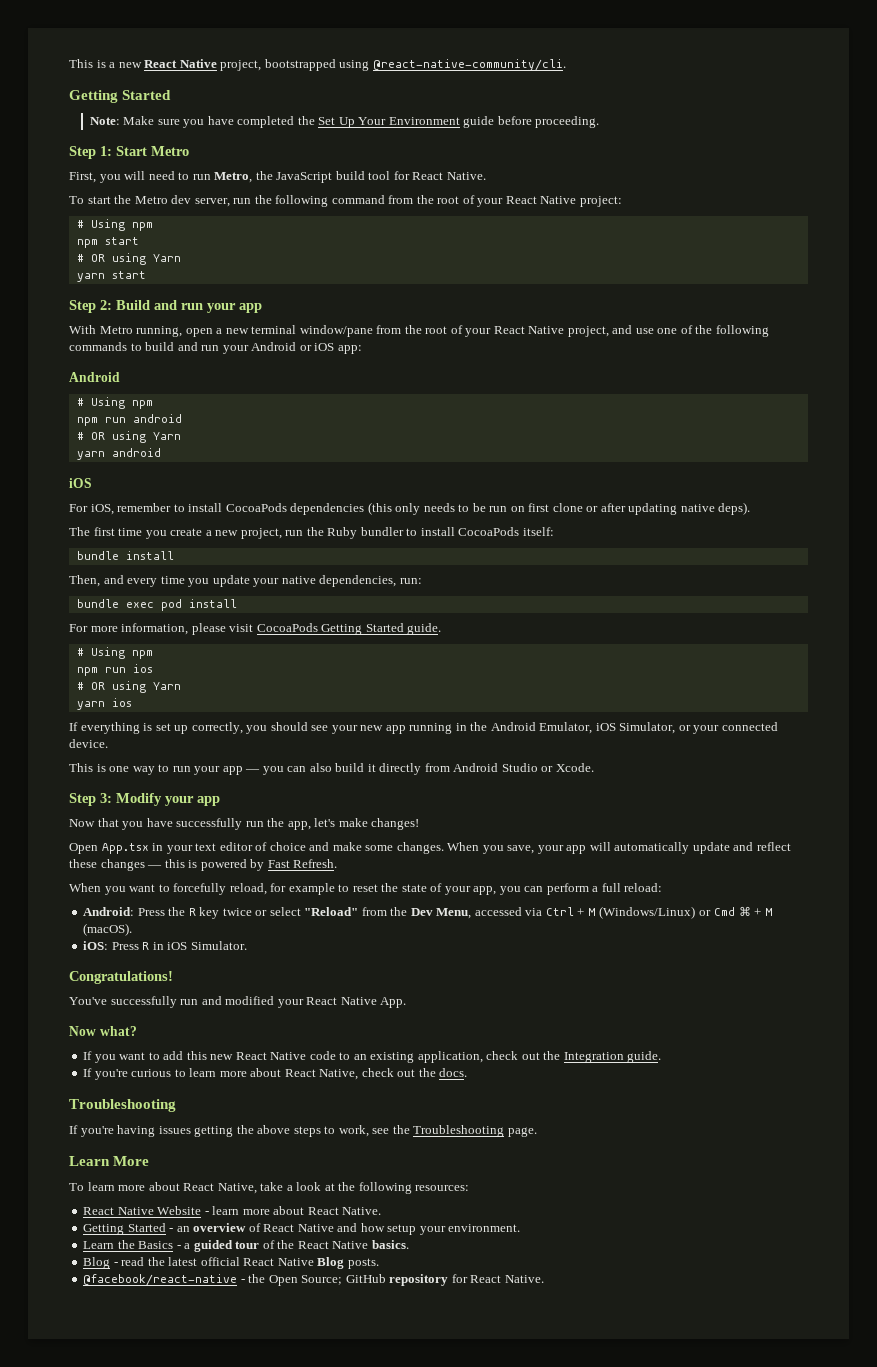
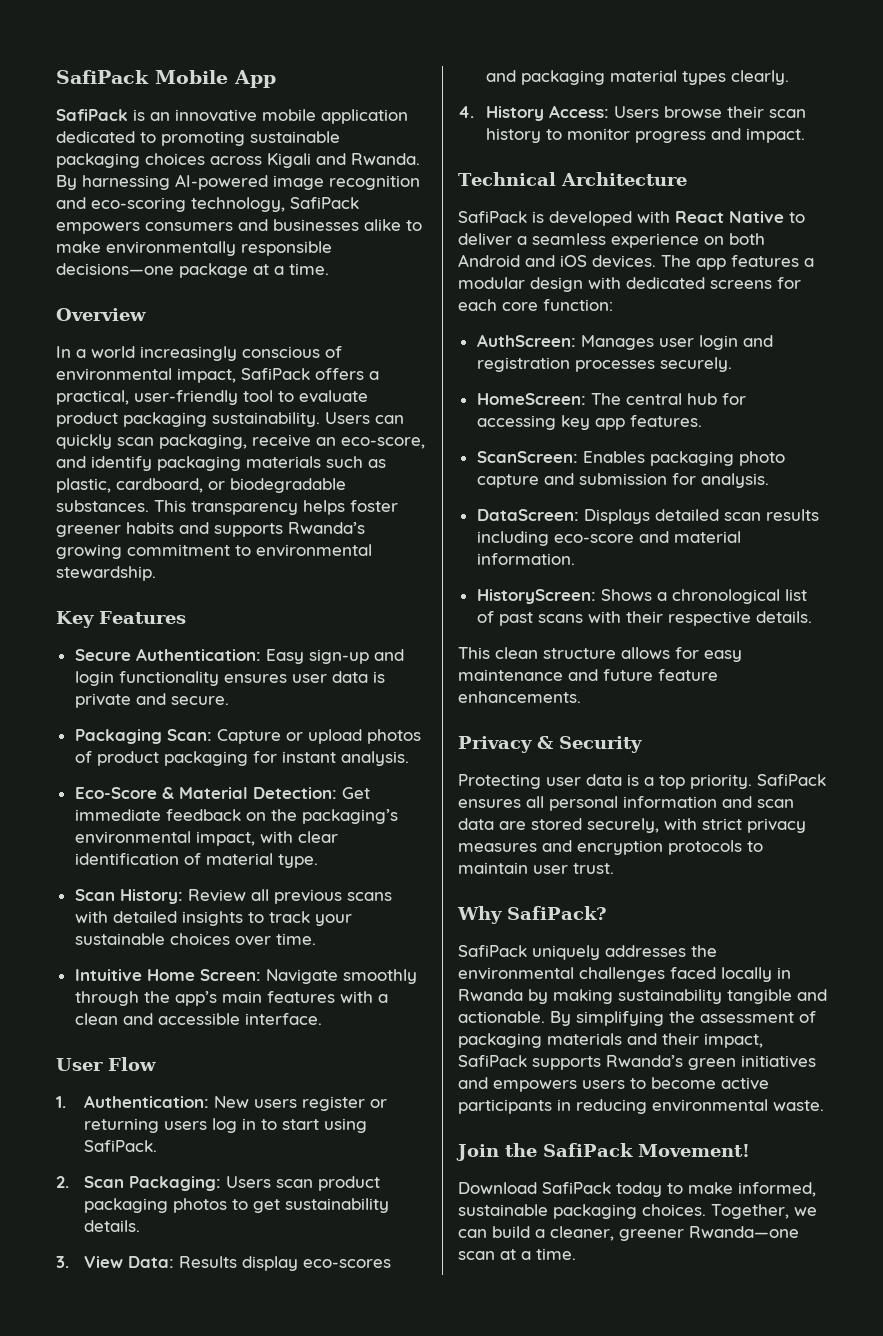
[69,59,566,71] [69,90,172,103] [89,116,600,128] [69,146,189,159] [69,171,486,183] [69,195,622,207] [76,219,153,231] [76,237,139,248] [76,253,181,265] [76,271,146,282] [69,300,262,313] [69,325,769,337] [69,342,362,354] [69,372,120,382] [76,397,153,409] [76,414,182,426] [76,431,181,443] [76,448,161,460] [69,478,92,488] [69,502,751,515] [69,527,554,539] [76,551,174,560] [69,575,422,587] [76,599,237,611] [69,623,442,635] [76,647,153,659] [76,664,153,676] [76,681,181,693] [76,698,132,710] [69,722,778,734] [69,739,108,748] [69,763,594,775] [69,793,220,806] [69,818,420,830] [69,842,791,854] [69,859,338,871] [69,883,663,895] [83,906,773,919] [83,923,133,936] [83,941,247,950] [69,971,173,984] [69,996,407,1008] [69,1026,137,1036] [83,1051,662,1063] [83,1068,468,1080] [69,1099,176,1112] [69,1125,537,1137] [69,1156,150,1166] [69,1182,470,1194] [83,1206,382,1215] [83,1223,521,1235] [83,1240,409,1252] [83,1257,379,1269] [83,1274,544,1286] This is a new React Native project, bootstrapped using @react-native-community/cli. // Getting Started // Note: Make sure you have completed the Set Up Your Environment guide before proceeding. // Step 1: Start Metro // First, you will need to run Metro, the JavaScript build tool for React Native. // To start the Metro dev server, run the following command from the root of your React Native project: // # Using npm // npm start // # OR using Yarn // yarn start // Step 2: Build and run your app // With Metro running, open a new terminal window/pane from the root of your React Native project, and use one of the following commands to build and run your Android or iOS app: // Android // # Using npm // npm run android // # OR using Yarn // yarn android // iOS // For iOS, remember to install CocoaPods dependencies (this only needs to be run on first clone or after updating native deps). // The first time you create a new project, run the Ruby bundler to install CocoaPods itself: // bundle install // Then, and every time you update your native dependencies, run: // bundle exec pod install // For more information, please visit CocoaPods Getting Started guide. // # Using npm // npm run ios // # OR using Yarn // yarn ios // If everything is set up correctly, you should see your new app running in the Android Emulator, iOS Simulator, or your connected device. // This is one way to run your app — you can also build it directly from Android Studio or Xcode. // Step 3: Modify your app // Now that you have successfully run the app, let's make changes! // Open App.tsx in your text editor of choice and make some changes. When you save, your app will automatically update and reflect these changes — this is powered by Fast Refresh. // When you want to forcefully reload, for example to reset the state of your app, you can perform a full reload: // Android: Press the R key twice or select "Reload" from the Dev Menu, accessed via Ctrl + M (Windows/Linux) or Cmd ⌘ + M (macOS). // iOS: Press R in iOS Simulator. // Congratulations! // You've successfully run and modified your React Native App. // Now what? // If you want to add this new React Native code to an existing application, check out the Integration guide. // If you're curious to learn more about React Native, check out the docs. // Troubleshooting // If you're having issues getting the above steps to work, see the Troubleshooting page. // Learn More // To learn more about React Native, take a look at the following resources: // React Native Website - learn more about React Native. // Getting Started - an overview of React Native and how setup your environment. // Learn the Basics - a guided tour of the React Native basics. // Blog - read the latest official React Native Blog posts. // @facebook/react-native - the Open Source; GitHub repository for React Native. -> [56,70,276,88] [56,109,408,124] [56,131,340,146] [56,153,420,168] [56,174,420,190] [56,197,359,212] [56,219,422,234] [56,241,332,256] [56,263,329,278] [56,308,146,321] [56,346,342,361] [56,368,379,383] [56,390,368,405] [56,412,404,427] [56,434,425,449] [56,456,386,471] [56,478,346,493] [56,500,398,515] [56,522,365,537] [56,544,372,559] [56,566,156,581] [56,611,186,628] [74,648,404,664] [74,671,385,686] [74,693,229,708] [74,729,421,744] [74,751,409,766] [74,787,370,799] [74,809,398,824] [74,831,338,846] [74,853,318,868] [74,889,392,904] [74,911,352,926] [74,933,316,946] [74,969,417,984] [74,991,388,1006] [74,1013,322,1025] [56,1057,156,1071] [56,1095,387,1111] [83,1118,367,1133] [83,1140,157,1152] [56,1176,380,1191] [83,1198,389,1213] [83,1220,140,1232] [56,1256,391,1271] [485,70,789,85] [458,105,806,121] [485,128,805,143] [458,172,687,186] [458,211,805,226] [458,233,765,248] [458,254,814,270] [458,277,801,292] [458,299,613,311] [476,334,773,350] [476,357,732,372] [476,393,746,405] [476,415,702,430] [476,451,785,466] [476,473,769,488] [476,509,819,524] [476,531,741,546] [476,553,575,565] [476,589,807,604] [476,611,812,626] [458,647,742,662] [458,669,718,681] [458,691,581,703] [458,736,642,753] [458,774,826,789] [458,796,794,811] [458,818,806,833] [458,840,763,855] [458,862,614,874] [457,906,607,924] [458,945,717,960] [458,967,791,982] [458,989,827,1004] [458,1011,816,1026] [458,1033,763,1048] [458,1055,816,1070] [458,1077,769,1092] [458,1099,824,1114] [456,1143,750,1161] [458,1182,816,1197] [458,1204,817,1219] [458,1226,799,1241] [458,1248,576,1260] SafiPack Mobile App // SafiPack is an innovative mobile application dedicated to promoting sustainable packaging choices across Kigali and Rwanda. By harnessing AI-powered image recognition and eco-scoring technology, SafiPack empowers consumers and businesses alike to make environmentally responsible decisions—one package at a time. // Overview // In a world increasingly conscious of environmental impact, SafiPack offers a practical, user-friendly tool to evaluate product packaging sustainability. Users can quickly scan packaging, receive an eco-score, and identify packaging materials such as plastic, cardboard, or biodegradable substances. This transparency helps foster greener habits and supports Rwanda’s growing commitment to environmental stewardship. // Key Features // Secure Authentication: Easy sign-up and login functionality ensures user data is private and secure. // Packaging Scan: Capture or upload photos of product packaging for instant analysis. // Eco-Score & Material Detection: Get immediate feedback on the packaging’s environmental impact, with clear identification of material type. // Scan History: Review all previous scans with detailed insights to track your sustainable choices over time. // Intuitive Home Screen: Navigate smoothly through the app’s main features with a clean and accessible interface. // User Flow // 1. Authentication: New users register or returning users log in to start using SafiPack. // 2. Scan Packaging: Users scan product packaging photos to get sustainability details. // 3. View Data: Results display eco-scores and packaging material types clearly. // 4. History Access: Users browse their scan history to monitor progress and impact. // Technical Architecture // SafiPack is developed with React Native to deliver a seamless experience on both Android and iOS devices. The app features a modular design with dedicated screens for each core function: // AuthScreen: Manages user login and registration processes securely. // HomeScreen: The central hub for accessing key app features. // ScanScreen: Enables packaging photo capture and submission for analysis. // DataScreen: Displays detailed scan results including eco-score and material information. // HistoryScreen: Shows a chronological list of past scans with their respective details. // This clean structure allows for easy maintenance and future feature enhancements. // Privacy & Security // Protecting user data is a top priority. SafiPack ensures all personal information and scan data are stored securely, with strict privacy measures and encryption protocols to maintain user trust. // Why SafiPack? // SafiPack uniquely addresses the environmental challenges faced locally in Rwanda by making sustainability tangible and actionable. By simplifying the assessment of packaging materials and their impact, SafiPack supports Rwanda’s green initiatives and empowers users to become active participants in reducing environmental waste. // Join the SafiPack Movement! // Download SafiPack today to make informed, sustainable packaging choices. Together, we can build a cleaner, greener Rwanda—one scan at a time.

